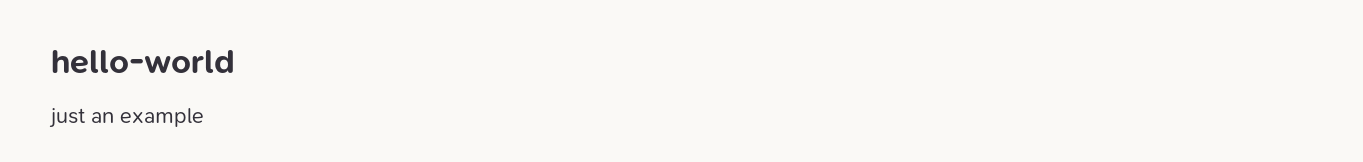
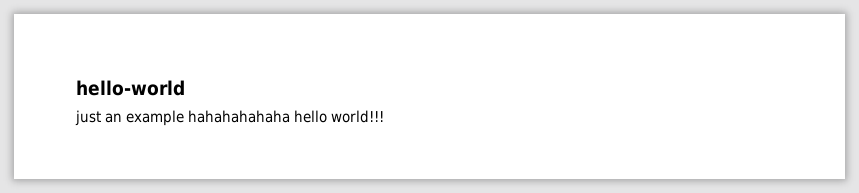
(204, 117) none -> [188,110,384,123] hahahahahaha hello world!!!

